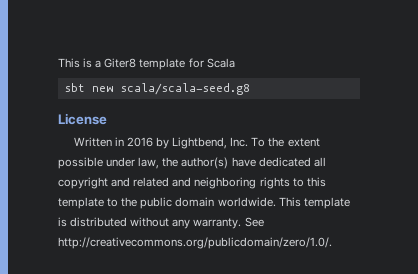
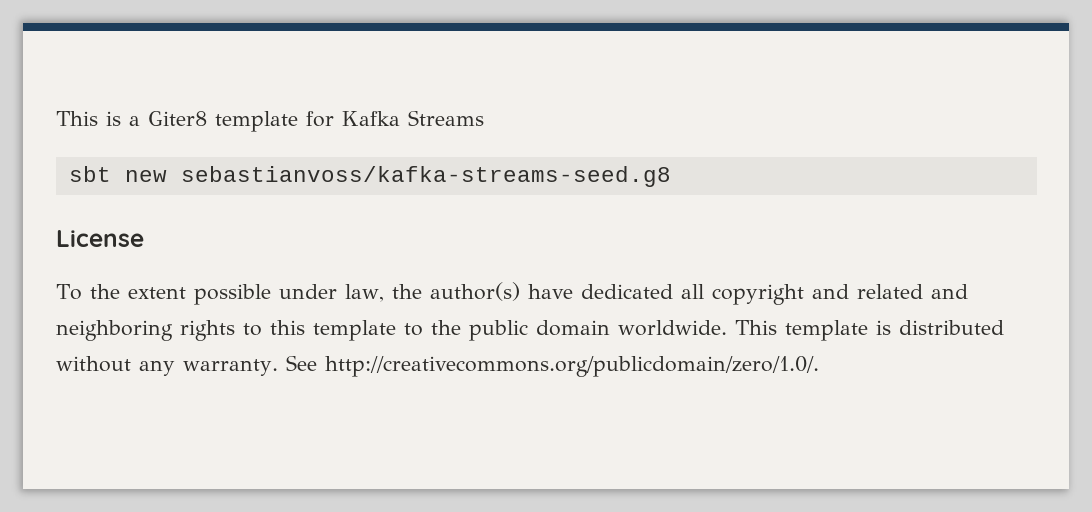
[206,58,235,68] Scala -> [342,110,484,126] Kafka Streams
[120,83,250,95] scala/scala-seed.g8 -> [180,166,671,187] sebastianvoss/kafka-streams-seed.g8
[73,137,249,149] Written in 2016 by Lightbend, Inc. -> (144, 238) none

